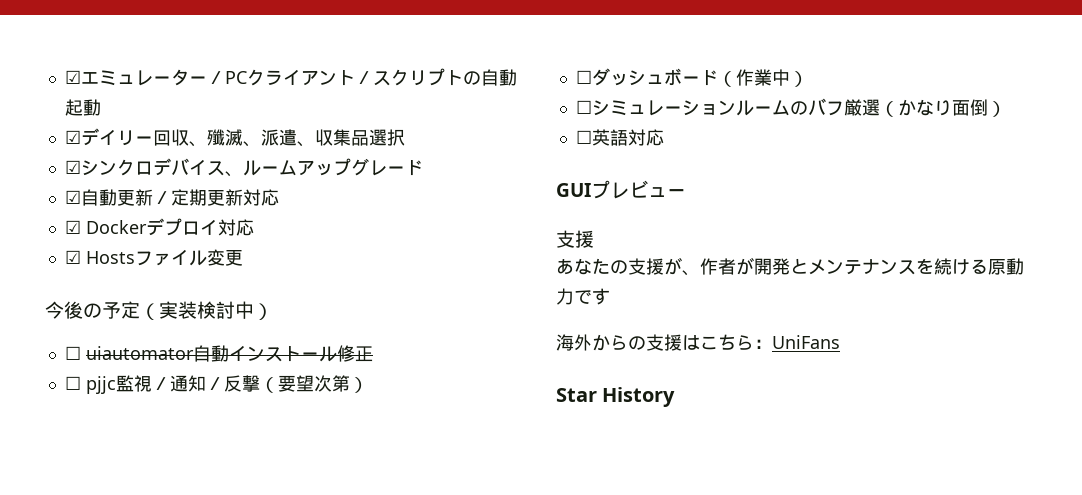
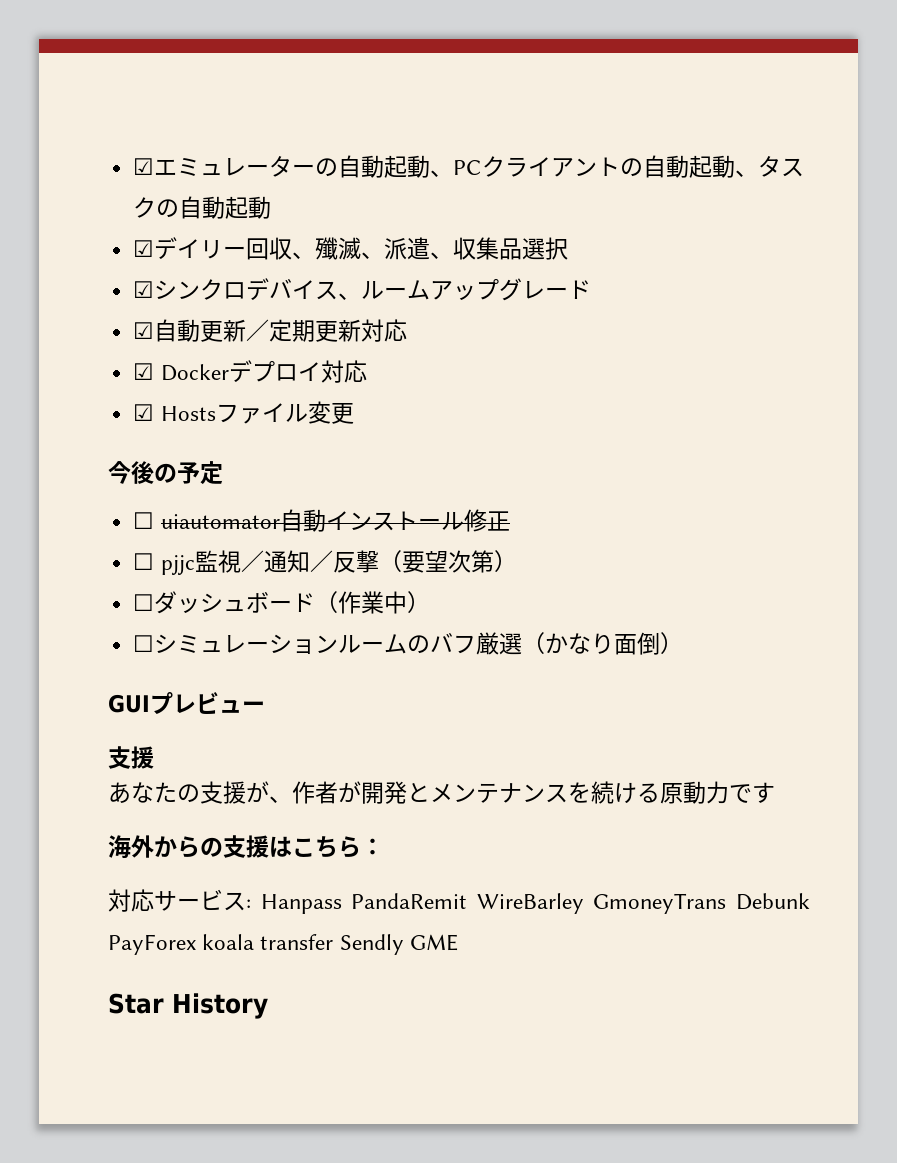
[206,71,225,84] ／ -> [315,155,454,178] の自動起動、
[354,68,463,86] ／スクリプト -> [620,155,805,178] [133,197,157,218] の自動起動、タスク
[140,301,273,320] （実装検討中） -> (223, 473) none
[575,129,664,146] // ☐英語対応 -> (684, 643) none
[772,335,840,349] UniFans -> [108,889,810,914] [108,934,458,955] // 対応サービス: Hanpass PandaRemit WireBarley GmoneyTrans Debunk PayForex koala transfer Sendly GME

